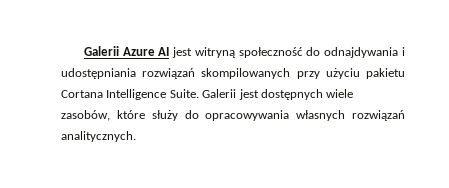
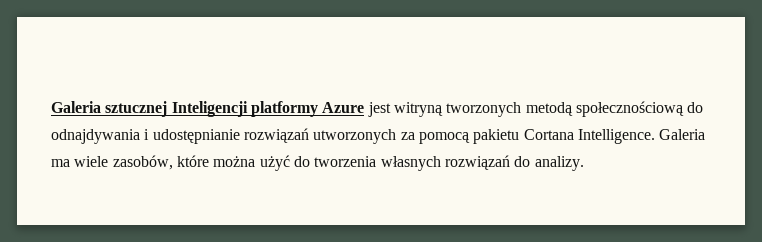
[83,46,405,58] [61,68,405,79] [61,89,354,100] [61,110,405,121] [61,131,136,142] Galerii Azure AI jest witryną społeczność do odnajdywania i udostępniania rozwiązań skompilowanych przy użyciu pakietu Cortana Intelligence Suite. Galerii jest dostępnych wiele zasobów, które służy do opracowywania własnych rozwiązań analitycznych. -> [51,101,704,117] [51,128,706,144] [51,155,584,171] Galeria sztucznej Inteligencji platformy Azure jest witryną tworzonych metodą społecznościową do odnajdywania i udostępnianie rozwiązań utworzonych za pomocą pakietu Cortana Intelligence. Galeria ma wiele zasobów, które można użyć do tworzenia własnych rozwiązań do analizy.

